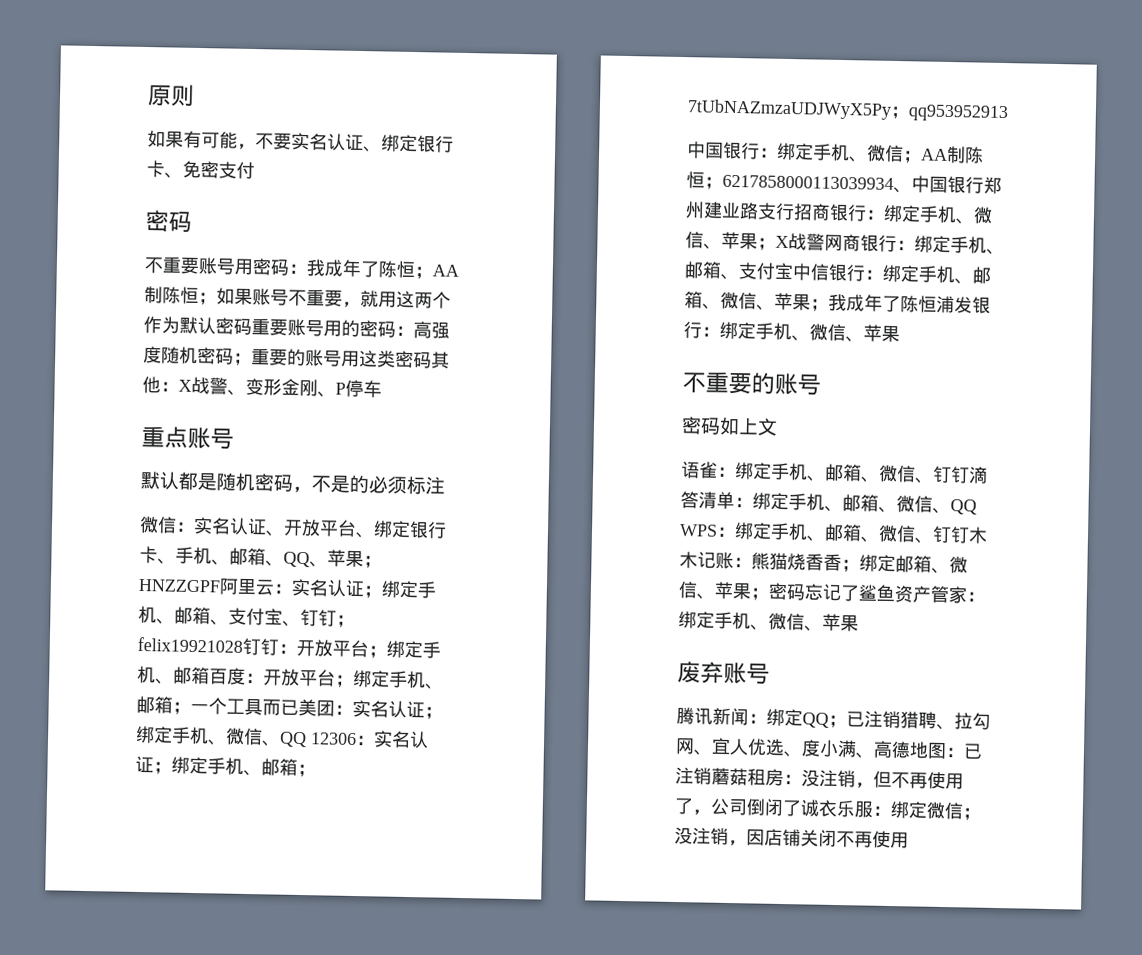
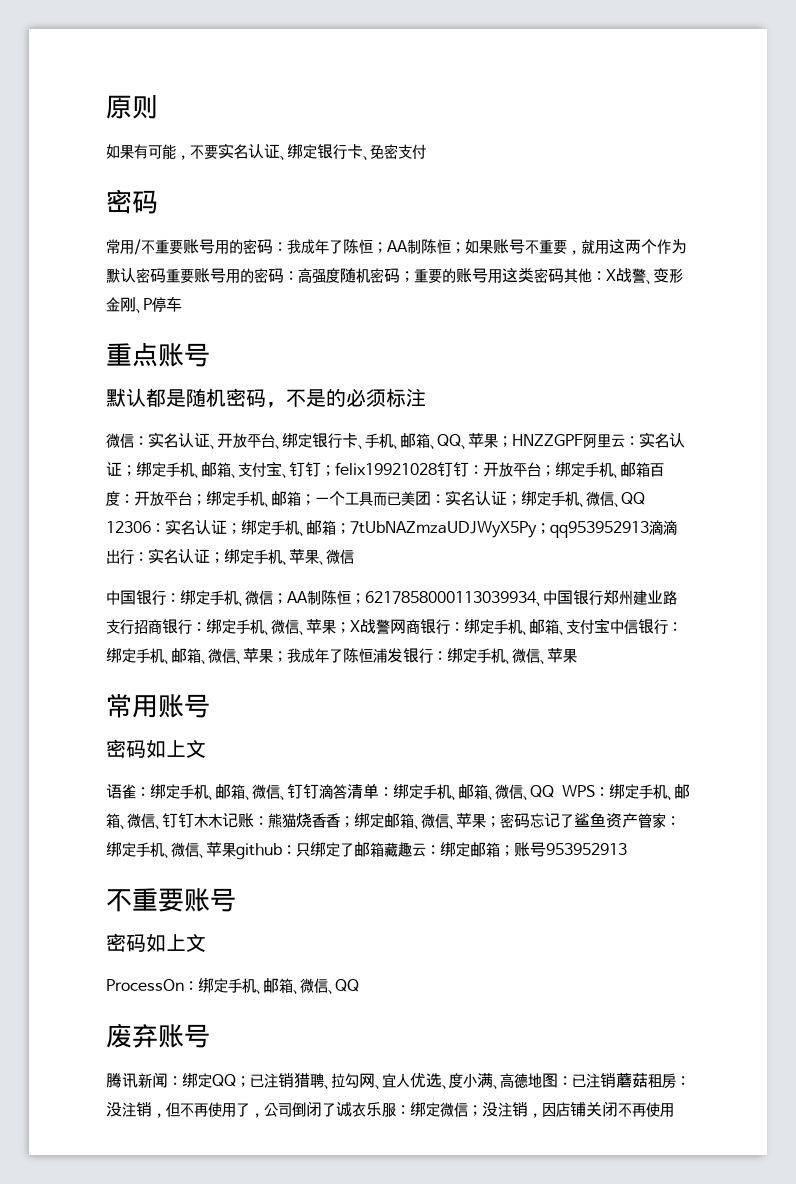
(192, 222) none -> [106,239,141,255] 常用/
(254, 267) none -> [229,239,243,254] 的
(1009, 113) none -> [649,520,677,535] [106,548,354,565] 滴滴出行：实名认证；绑定手机、苹果、微信
[682,371,775,395] 不重要的 -> [106,693,158,718] 常用
(859, 623) none -> [236,842,627,860] [106,888,236,912] [106,933,206,952] [106,978,359,994] github：只绑定了邮箱藏趣云：绑定邮箱；账号953952913 // 不重要账号 // 密码如上文 // ProcessOn：绑定手机、邮箱、微信、QQ

